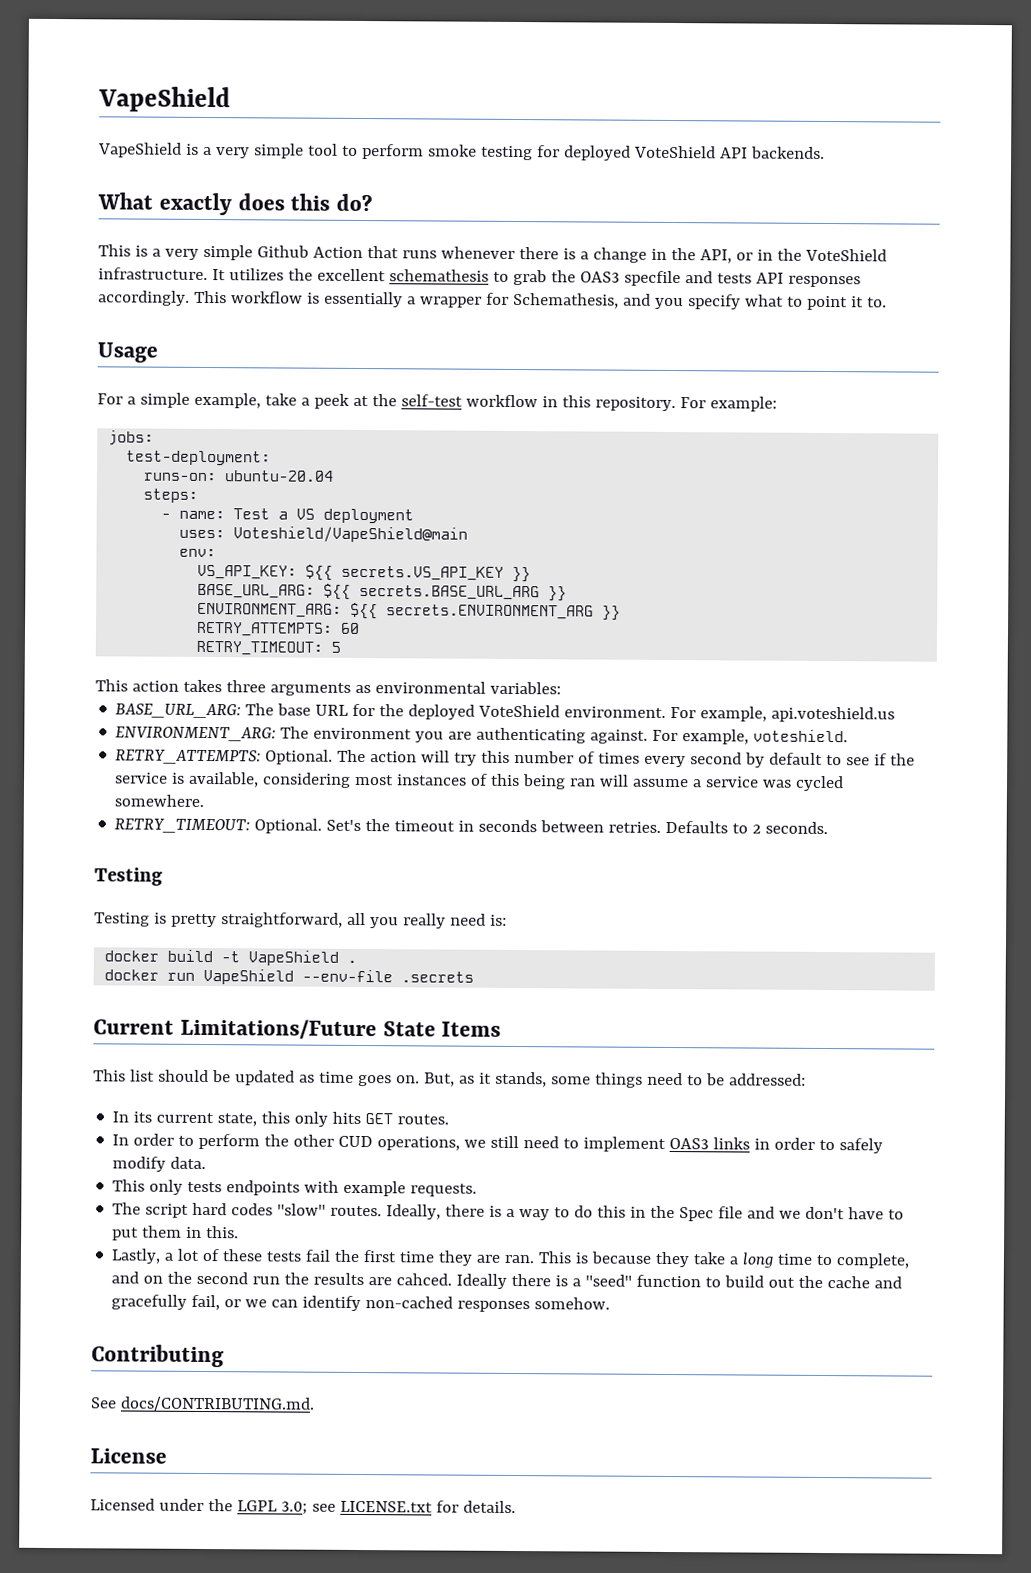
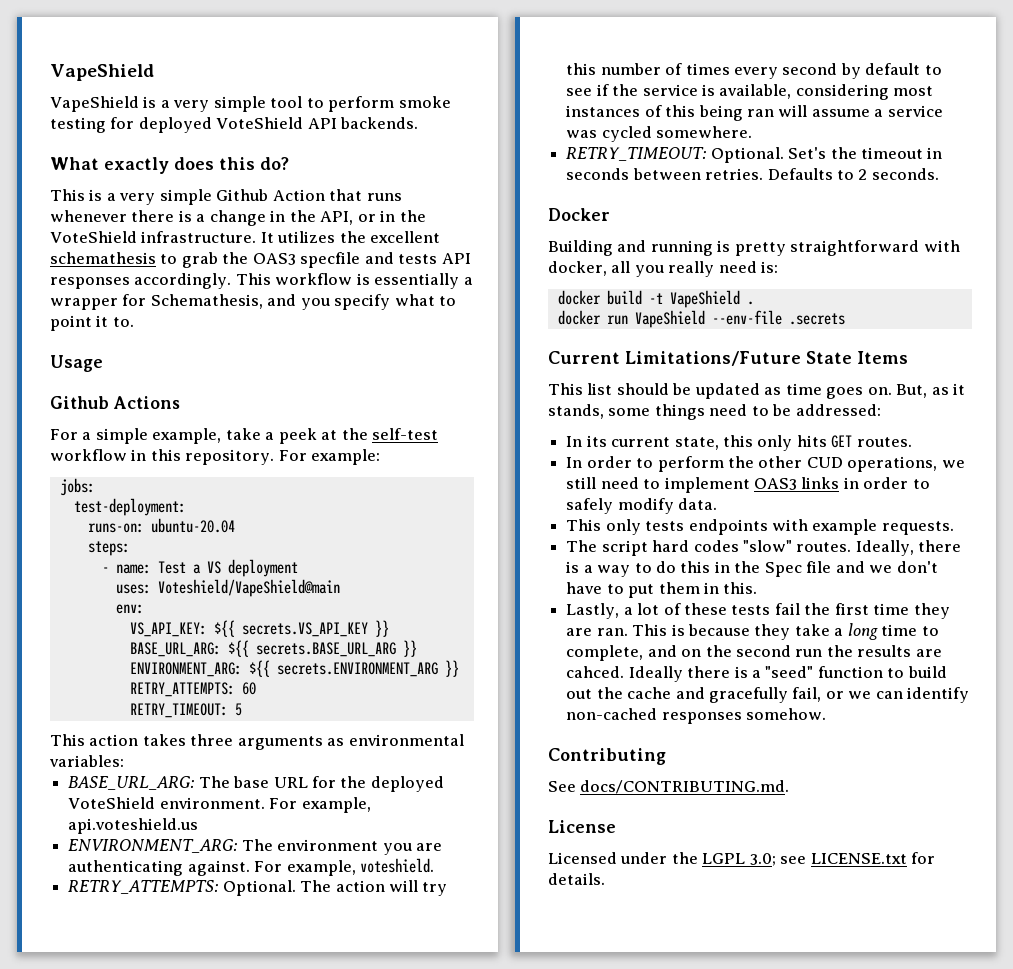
(158, 352) none -> [50,396,180,409] // Github Actions
[94,867,163,886] [94,912,343,928] Testing // Testing is pretty straightforward, -> [548,208,610,221] [548,240,960,256] [548,261,607,276] Docker // Building and running is pretty straightforward with docker,

